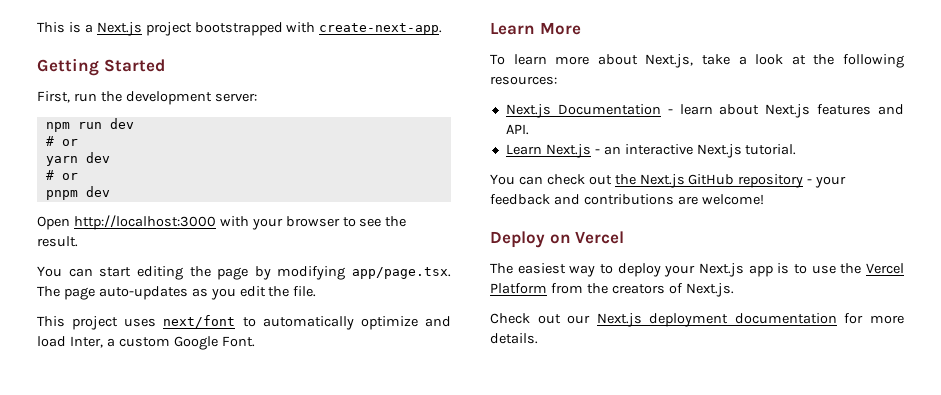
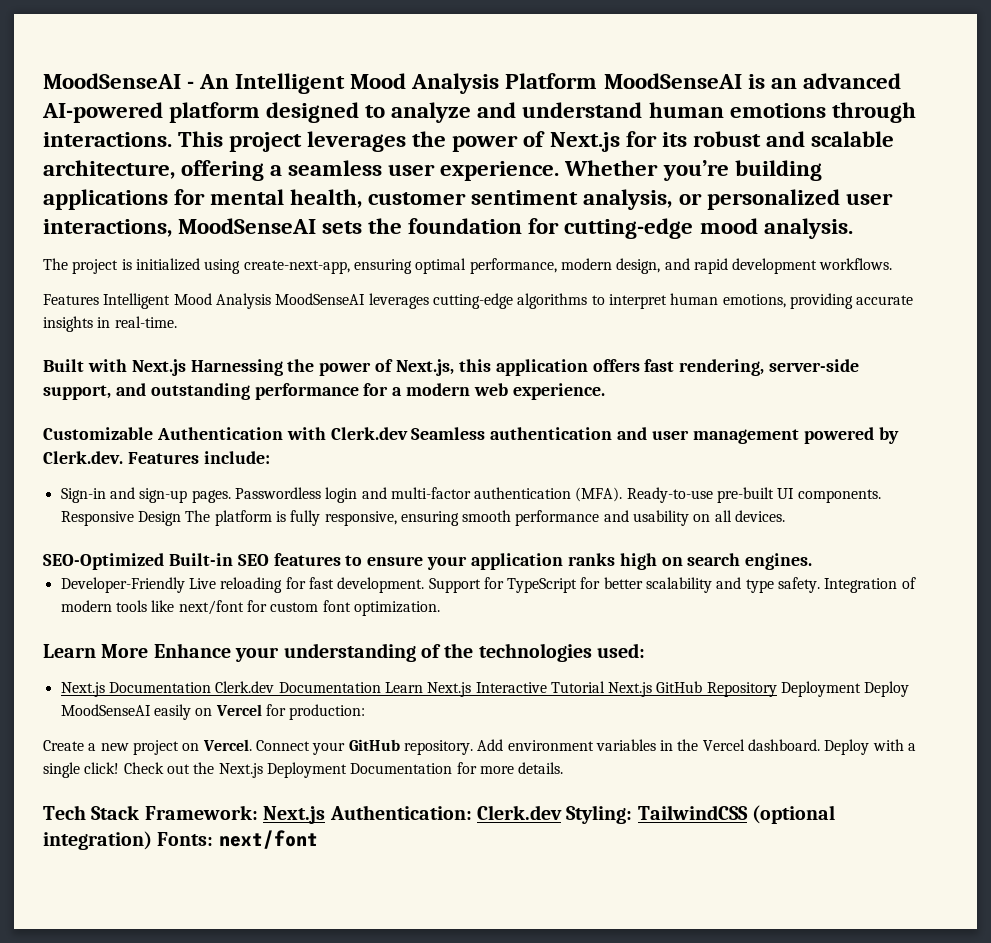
[37,22,443,36] [37,58,165,76] [37,91,257,105] [45,118,134,132] [45,136,78,146] [45,152,110,166] [45,170,78,180] [45,186,110,200] [37,215,407,230] [37,236,78,247] [37,266,451,280] [37,286,317,300] [37,315,451,330] [37,336,255,350] [490,22,581,35] [490,54,905,68] [490,76,557,85] [505,104,904,118] [505,124,529,135] [505,144,797,158] [490,174,847,188] [490,194,764,205] [490,231,625,248] [490,263,905,277] [490,283,734,297] [490,313,904,327] [490,333,538,344] This is a Next.js project bootstrapped with create-next-app. // Getting Started // First, run the development server: // npm run dev // # or // yarn dev // # or // pnpm dev // Open http://localhost:3000 with your browser to see the result. // You can start editing the page by modifying app/page.tsx. The page auto-updates as you edit the file. // This project uses next/font to automatically optimize and load Inter, a custom Google Font. // Learn More // To learn more about Next.js, take a look at the following resources: // Next.js Documentation - learn about Next.js features and API. // Learn Next.js - an interactive Next.js tutorial. // You can check out the Next.js GitHub repository - your feedback and contributions are welcome! // Deploy on Vercel // The easiest way to deploy your Next.js app is to use the Vercel Platform from the creators of Next.js. // Check out our Next.js deployment documentation for more details. -> [43,73,901,94] [42,102,916,123] [43,131,894,152] [43,160,822,181] [43,189,893,210] [43,218,853,239] [43,258,893,274] [43,293,914,309] [43,316,177,332] [43,359,860,376] [43,383,605,400] [43,427,899,444] [43,451,270,464] [60,487,881,503] [60,510,786,526] [43,553,813,570] [60,577,916,593] [60,600,440,616] [43,643,646,662] [60,681,910,697] [60,704,366,720] [43,739,917,755] [43,762,564,778] [43,805,836,824] [43,830,318,850] MoodSenseAI - An Intelligent Mood Analysis Platform MoodSenseAI is an advanced AI-powered platform designed to analyze and understand human emotions through interactions. This project leverages the power of Next.js for its robust and scalable architecture, offering a seamless user experience. Whether you’re building applications for mental health, customer sentiment analysis, or personalized user interactions, MoodSenseAI sets the foundation for cutting-edge mood analysis. // The project is initialized using create-next-app, ensuring optimal performance, modern design, and rapid development workflows. // Features Intelligent Mood Analysis MoodSenseAI leverages cutting-edge algorithms to interpret human emotions, providing accurate insights in real-time. // Built with Next.js Harnessing the power of Next.js, this application offers fast rendering, server-side support, and outstanding performance for a modern web experience. // Customizable Authentication with Clerk.dev Seamless authentication and user management powered by Clerk.dev. Features include: // Sign-in and sign-up pages. Passwordless login and multi-factor authentication (MFA). Ready-to-use pre-built UI components. Responsive Design The platform is fully responsive, ensuring smooth performance and usability on all devices. // SEO-Optimized Built-in SEO features to ensure your application ranks high on search engines. // Developer-Friendly Live reloading for fast development. Support for TypeScript for better scalability and type safety. Integration of modern tools like next/font for custom font optimization. // Learn More Enhance your understanding of the technologies used: // Next.js Documentation Clerk.dev Documentation Learn Next.js Interactive Tutorial Next.js GitHub Repository Deployment Deploy MoodSenseAI easily on Vercel for production: // Create a new project on Vercel. Connect your GitHub repository. Add environment variables in the Vercel dashboard. Deploy with a single click! Check out the Next.js Deployment Documentation for more details. // Tech Stack Framework: Next.js Authentication: Clerk.dev Styling: TailwindCSS (optional integration) Fonts: next/font

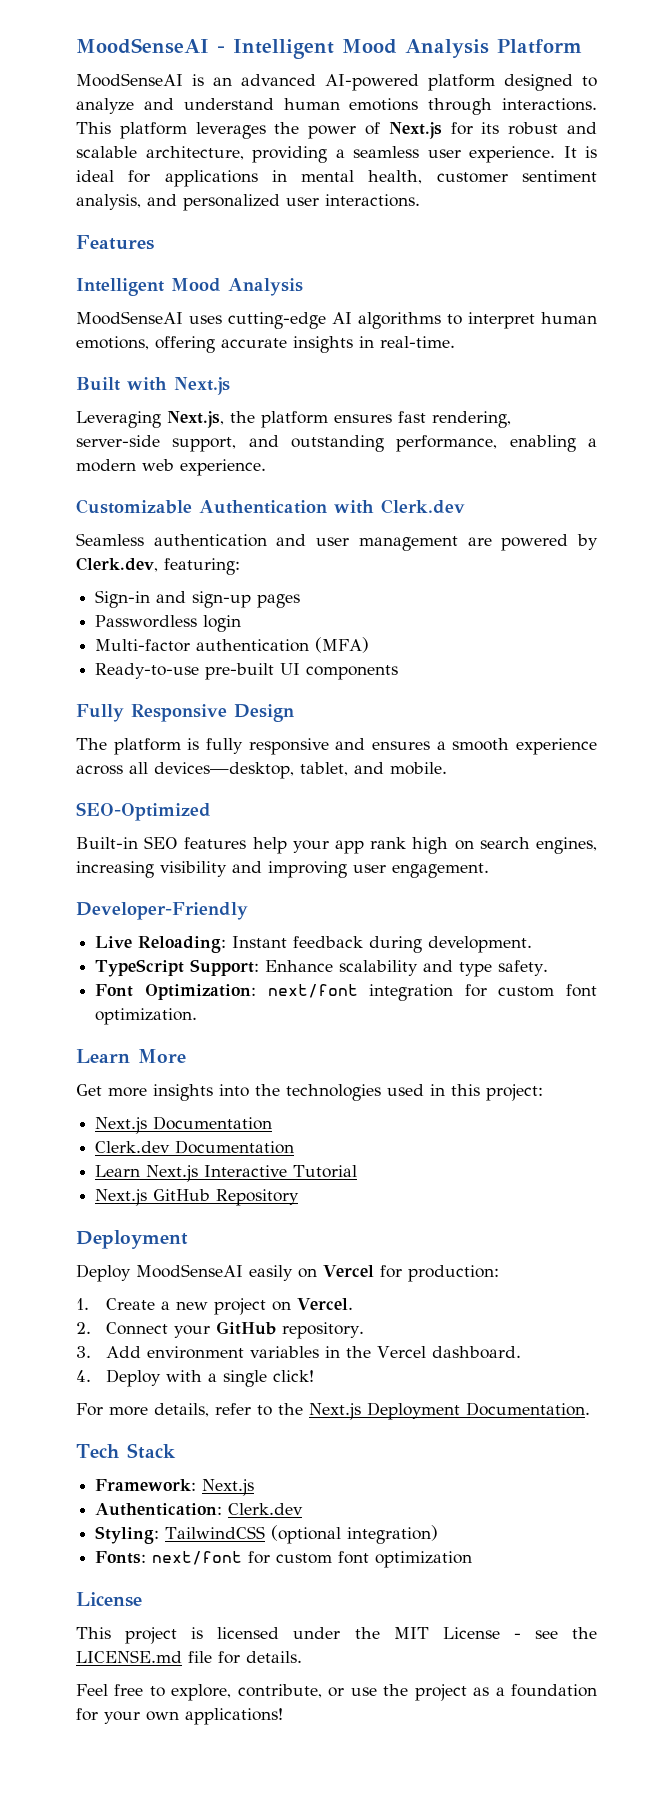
[199,74,230,89] An -> (225, 49) none
(598, 81) none -> (582, 46) //
[229,132,303,152] project -> [119,122,187,139] platform
[181,160,265,181] offering -> [252,146,327,163] providing
[564,160,822,181] [43,189,206,210] Whether you’re building applications for -> [563,146,597,158] [76,170,287,187] It is ideal for applications in
[678,193,702,205] or -> [147,194,177,206] and
[43,218,853,239] [43,258,893,274] [43,293,513,309] interactions, MoodSenseAI sets the foundation for cutting-edge mood analysis. // The project is initialized using create-next-app, ensuring optimal performance, modern design, and rapid development workflows. // Features Intelligent Mood Analysis MoodSenseAI leverages cutting-edge -> [325,194,420,207] [76,235,154,250] [76,278,303,296] [76,311,352,329] interactions. // Features // Intelligent Mood Analysis // MoodSenseAI uses cutting-edge AI
[789,293,853,309] providing -> [155,336,215,353] offering
[190,359,640,376] Harnessing the power of Next.js, this application offers -> [76,411,392,428] // Leveraging Next.js, the platform ensures
[254,383,389,400] performance for -> [396,435,576,452] performance, enabling
(408, 433) none -> (465, 506) //
(799, 436) none -> [467,537,492,546] are
[43,451,270,464] Clerk.dev. Features include: -> [76,557,240,575] Clerk.dev, featuring:
[191,490,231,503] pages. -> [257,594,301,608] pages //
[361,487,623,502] and multi-factor authentication (MFA). -> [95,637,370,653] // Multi-factor authentication (MFA) //
[797,489,881,503] components. -> [306,665,399,680] [76,704,124,722] components // Fully
(181, 518) none -> (294, 713) //
[324,510,786,526] responsive, ensuring smooth performance and usability on all devices. -> [248,738,597,755] [76,762,447,779] responsive and ensures a smooth experience across all devices—desktop, tablet, and mobile.
(164, 561) none -> (211, 811) //
[345,553,813,570] [60,577,916,593] [60,600,244,615] to ensure your application ranks high on search engines. // Developer-Friendly Live reloading for fast development. Support for TypeScript for better scalability and type safety. Integration of modern tools like next/font -> [252,837,597,854] [76,861,489,878] [76,902,248,920] [95,936,533,953] [95,959,549,977] [95,984,454,1001] help your app rank high on search engines, increasing visibility and improving user engagement. // Developer-Friendly // Live Reloading: Instant feedback during development. // TypeScript Support: Enhance scalability and type safety. // Font Optimization: next/font integration
[153,643,646,662] Enhance your understanding of the technologies used: -> [76,1084,543,1101] // Get more insights into the technologies used in this project:
(211, 687) none -> (273, 1123) //
(381, 687) none -> (295, 1147) //
(605, 687) none -> (358, 1171) //
[781,681,862,697] Deployment -> [76,1230,188,1249] // Deployment //
(366, 712) none -> [76,1298,89,1310] 1.
(252, 745) none -> [76,1322,91,1334] // 2.
(473, 747) none -> [76,1346,91,1358] // 3.
(821, 745) none -> [76,1370,91,1382] // 4.
[123,762,564,778] Check out the Next.js Deployment Documentation for more details. -> [76,1402,590,1420] // For more details, refer to the Next.js Deployment Documentation.
(140, 812) none -> (176, 1451) //
(326, 815) none -> (255, 1487) //
(562, 812) none -> (304, 1509) //
(152, 840) none -> (439, 1534) //
(318, 839) none -> [248,1551,473,1568] [76,1592,142,1607] [76,1627,598,1644] [76,1650,302,1664] [76,1684,597,1701] [76,1708,283,1725] for custom font optimization // License // This project is licensed under the MIT License - see the LICENSE.md file for details. // Feel free to explore, contribute, or use the project as a foundation for your own applications!

